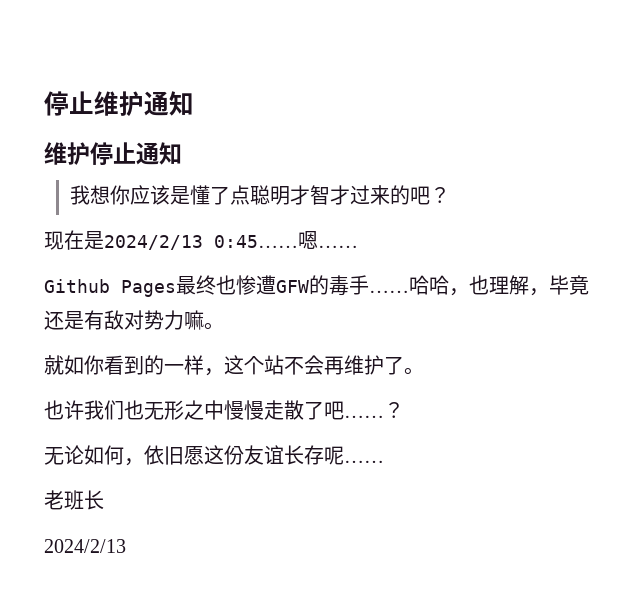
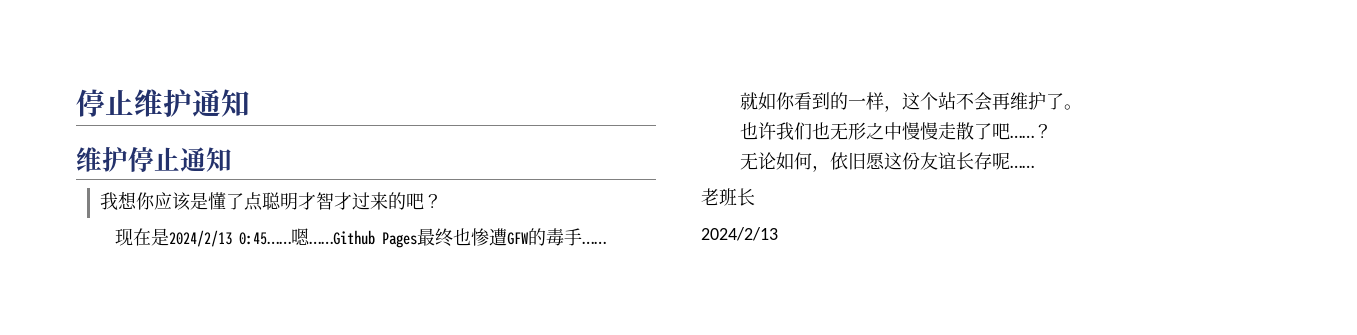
[318,245,358,248] [44,279,110,293] …… // Github -> [309,230,376,245] ……Github
[409,275,589,296] [44,310,224,330] 哈哈，也理解，毕竟还是有敌对势力嘛。 -> (607, 242) none

